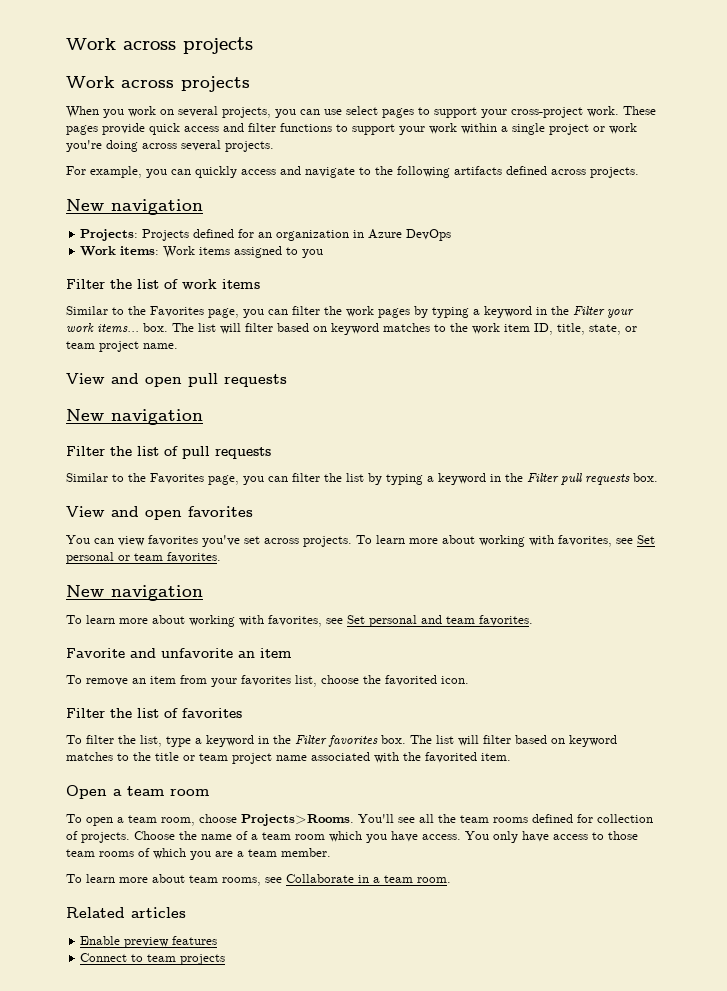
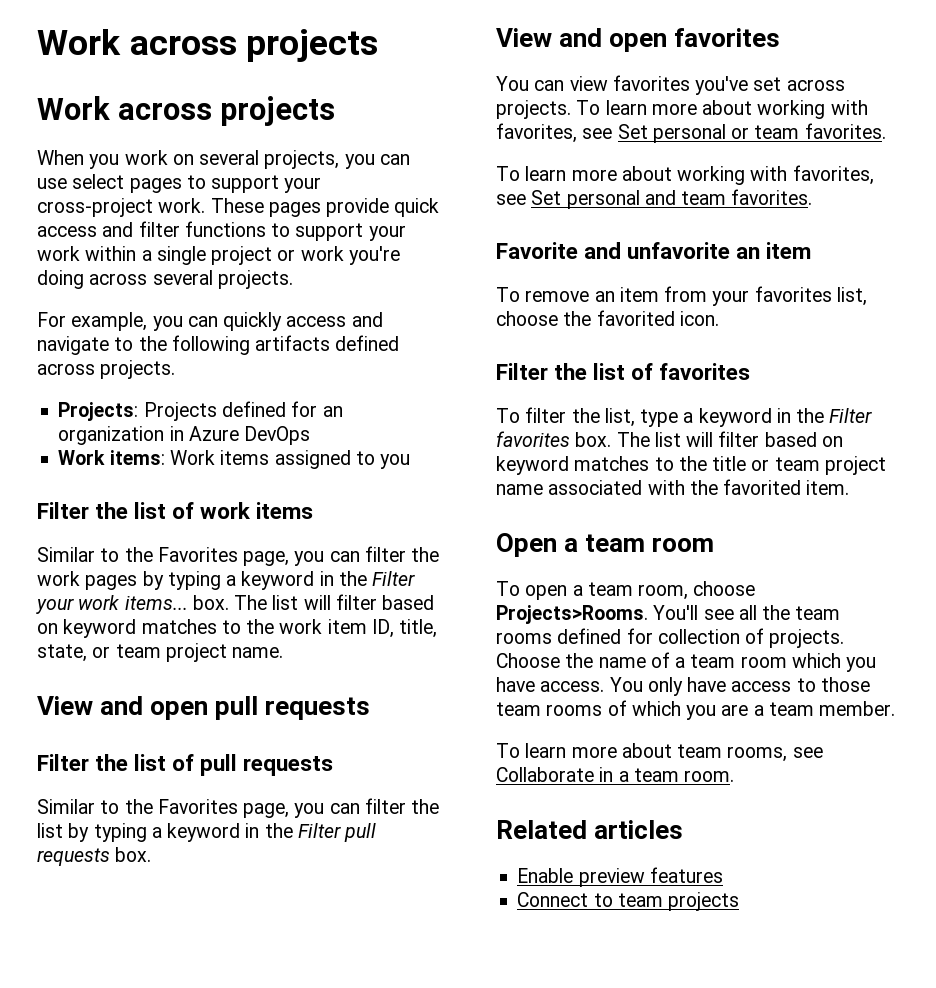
[66,199,203,215] // New navigation -> (176, 369) none
[66,409,203,425] // New navigation -> (371, 708) none
[66,585,203,601] // New navigation -> (886, 131) none

